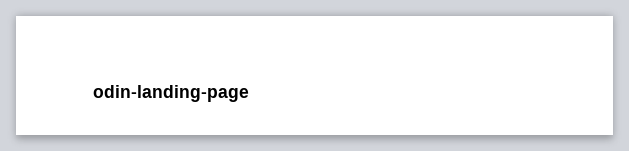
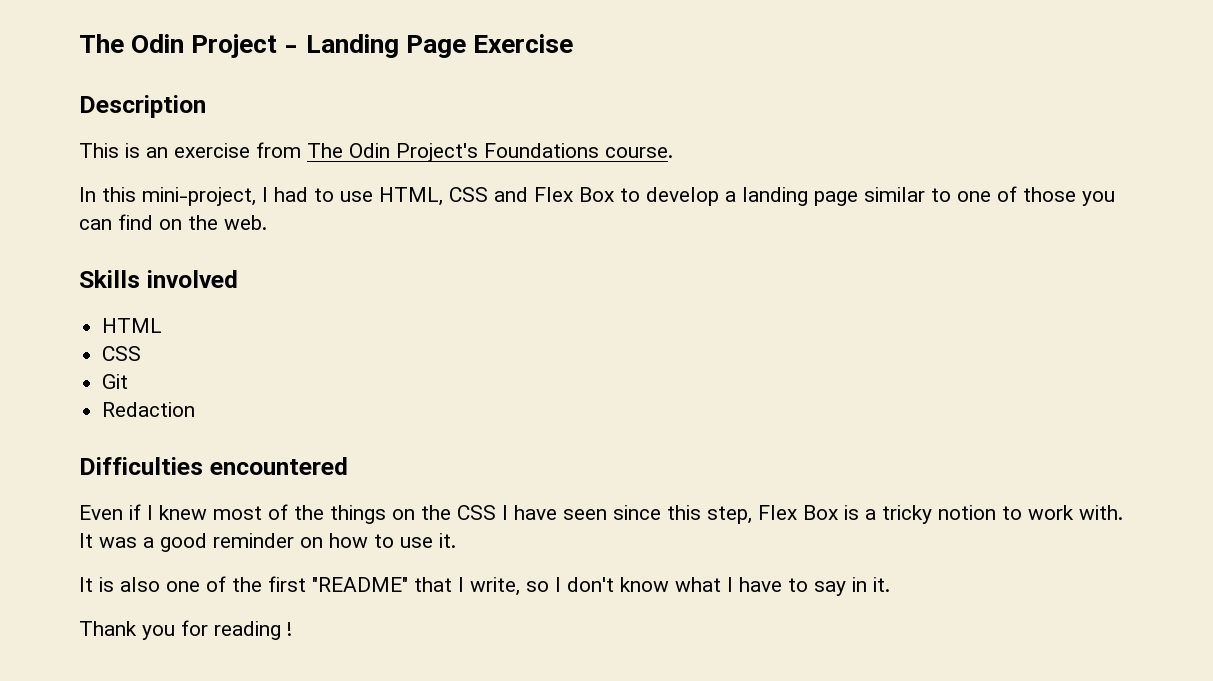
[93,85,249,102] odin-landing-page -> [79,34,573,58] [79,95,206,118] [79,142,673,162] [79,186,1115,206] [79,214,267,230] [79,270,238,288] [102,318,163,333] [102,346,142,361] [102,374,129,389] [102,402,196,417] [79,457,348,475] [79,504,1123,524] [79,533,456,552] [79,576,890,596] [79,620,292,640] The Odin Project - Landing Page Exercise // Description // This is an exercise from The Odin Project's Foundations course. // In this mini-project, I had to use HTML, CSS and Flex Box to develop a landing page similar to one of those you can find on the web. // Skills involved // HTML // CSS // Git // Redaction // Difficulties encountered // Even if I knew most of the things on the CSS I have seen since this step, Flex Box is a tricky notion to work with. It was a good reminder on how to use it. // It is also one of the first "README" that I write, so I don't know what I have to say in it. // Thank you for reading !

